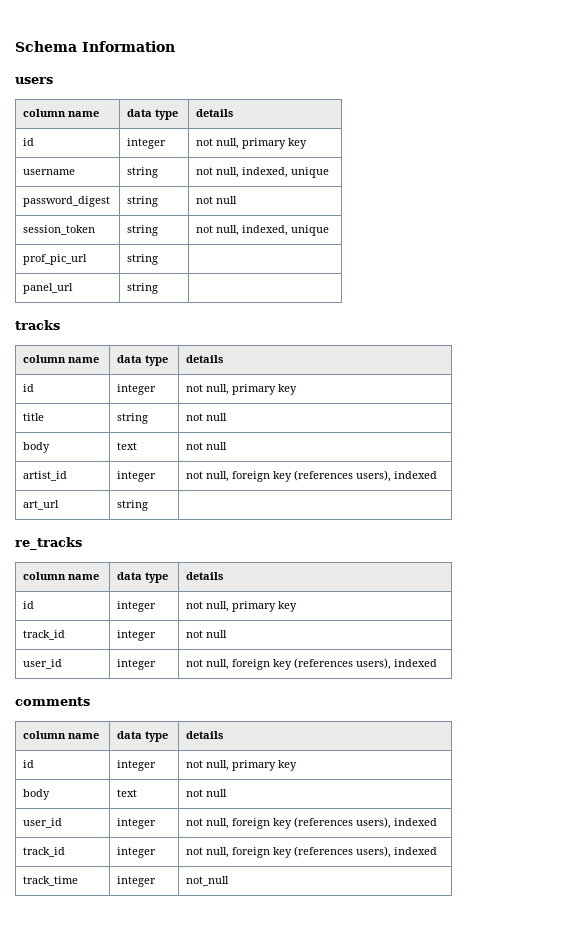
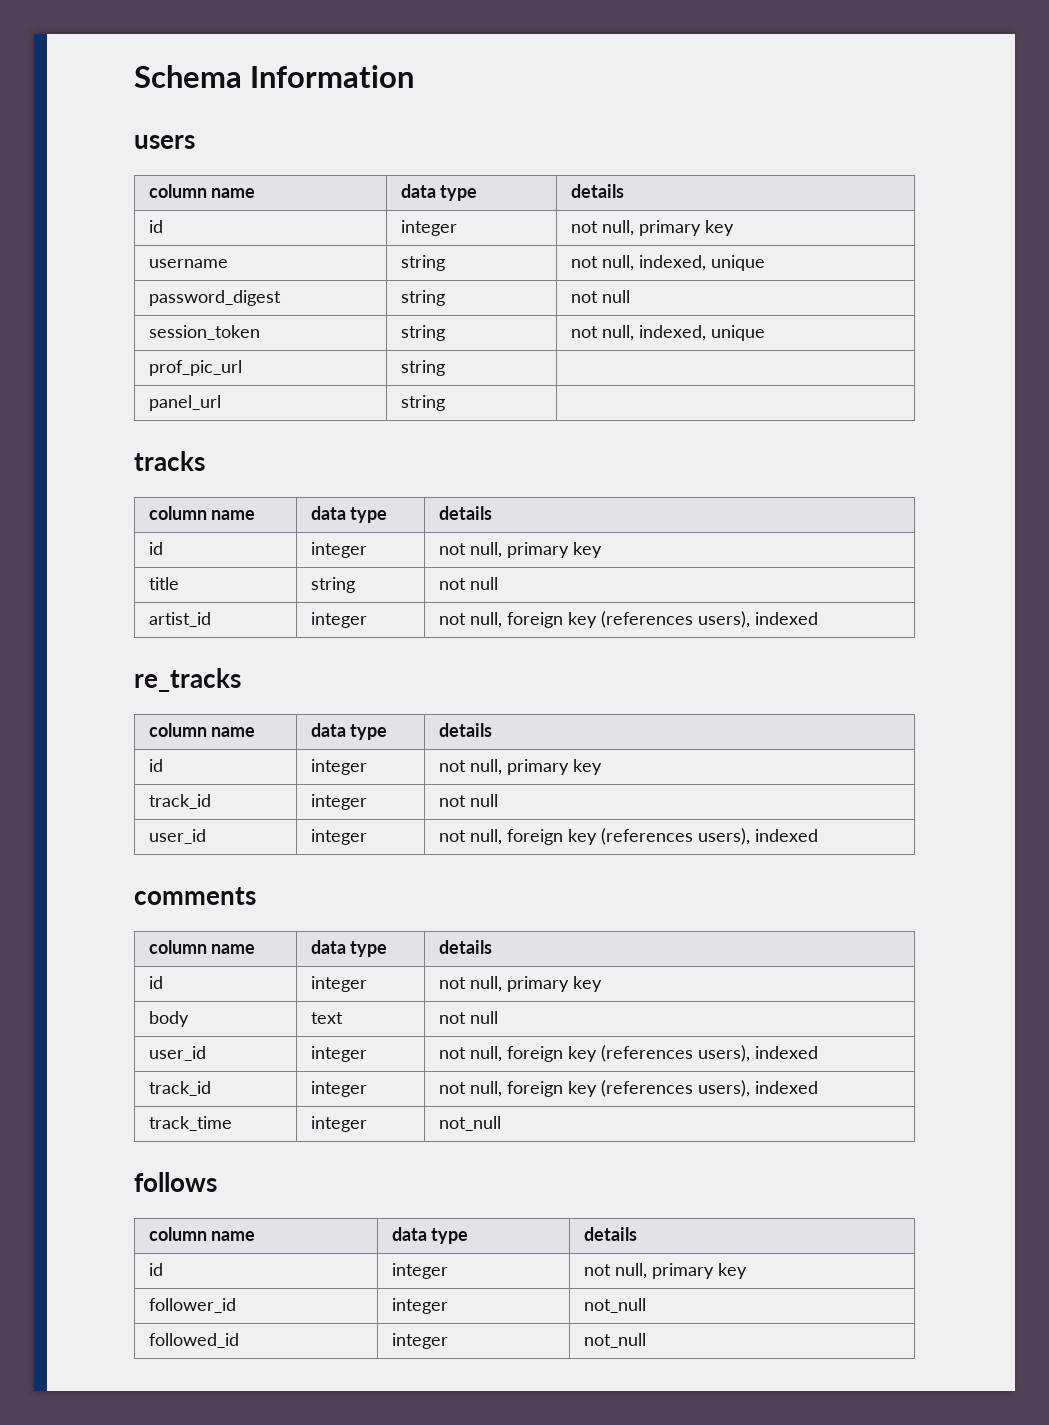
[23,442,51,453] [117,442,138,450] [186,442,228,450] // body | text | not null -> (498, 583) none
[23,500,60,510] [117,500,149,511] // art_url | string | -> (818, 618) none
(230, 881) none -> [134,1172,217,1192] [148,1227,256,1241] [391,1227,469,1244] [583,1227,637,1241] [148,1263,163,1276] [391,1263,448,1279] [583,1263,747,1279] [148,1298,236,1313] [391,1298,448,1314] [583,1298,646,1313] [148,1333,239,1348] [391,1333,448,1349] [583,1333,646,1348] // follows // column name | data type | details // id | integer | not null, primary key // follower_id | integer | not_null // followed_id | integer | not_null

